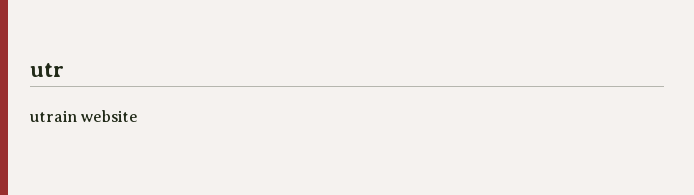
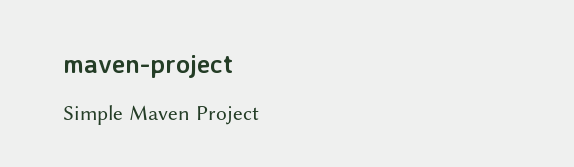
[30,63,64,77] [30,110,139,122] utr // utrain website -> [63,55,233,78] [63,105,259,125] maven-project // Simple Maven Project

